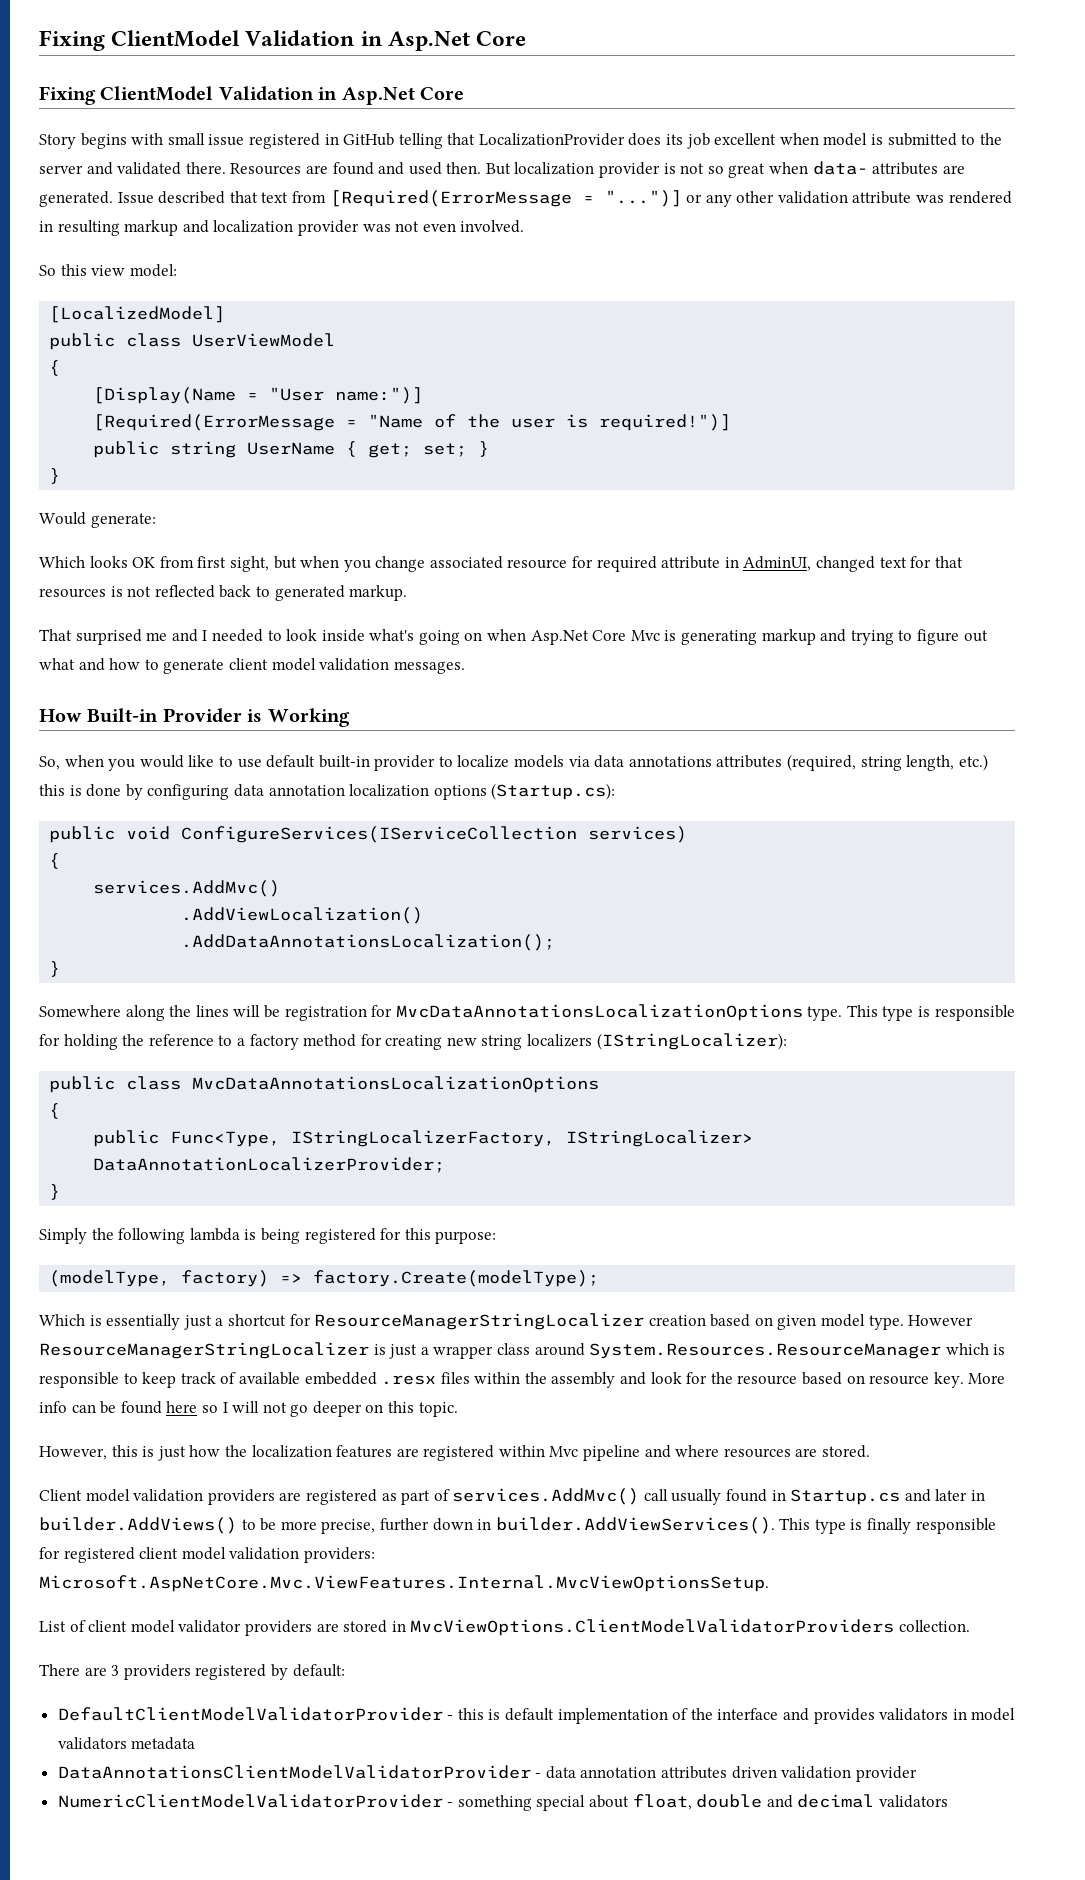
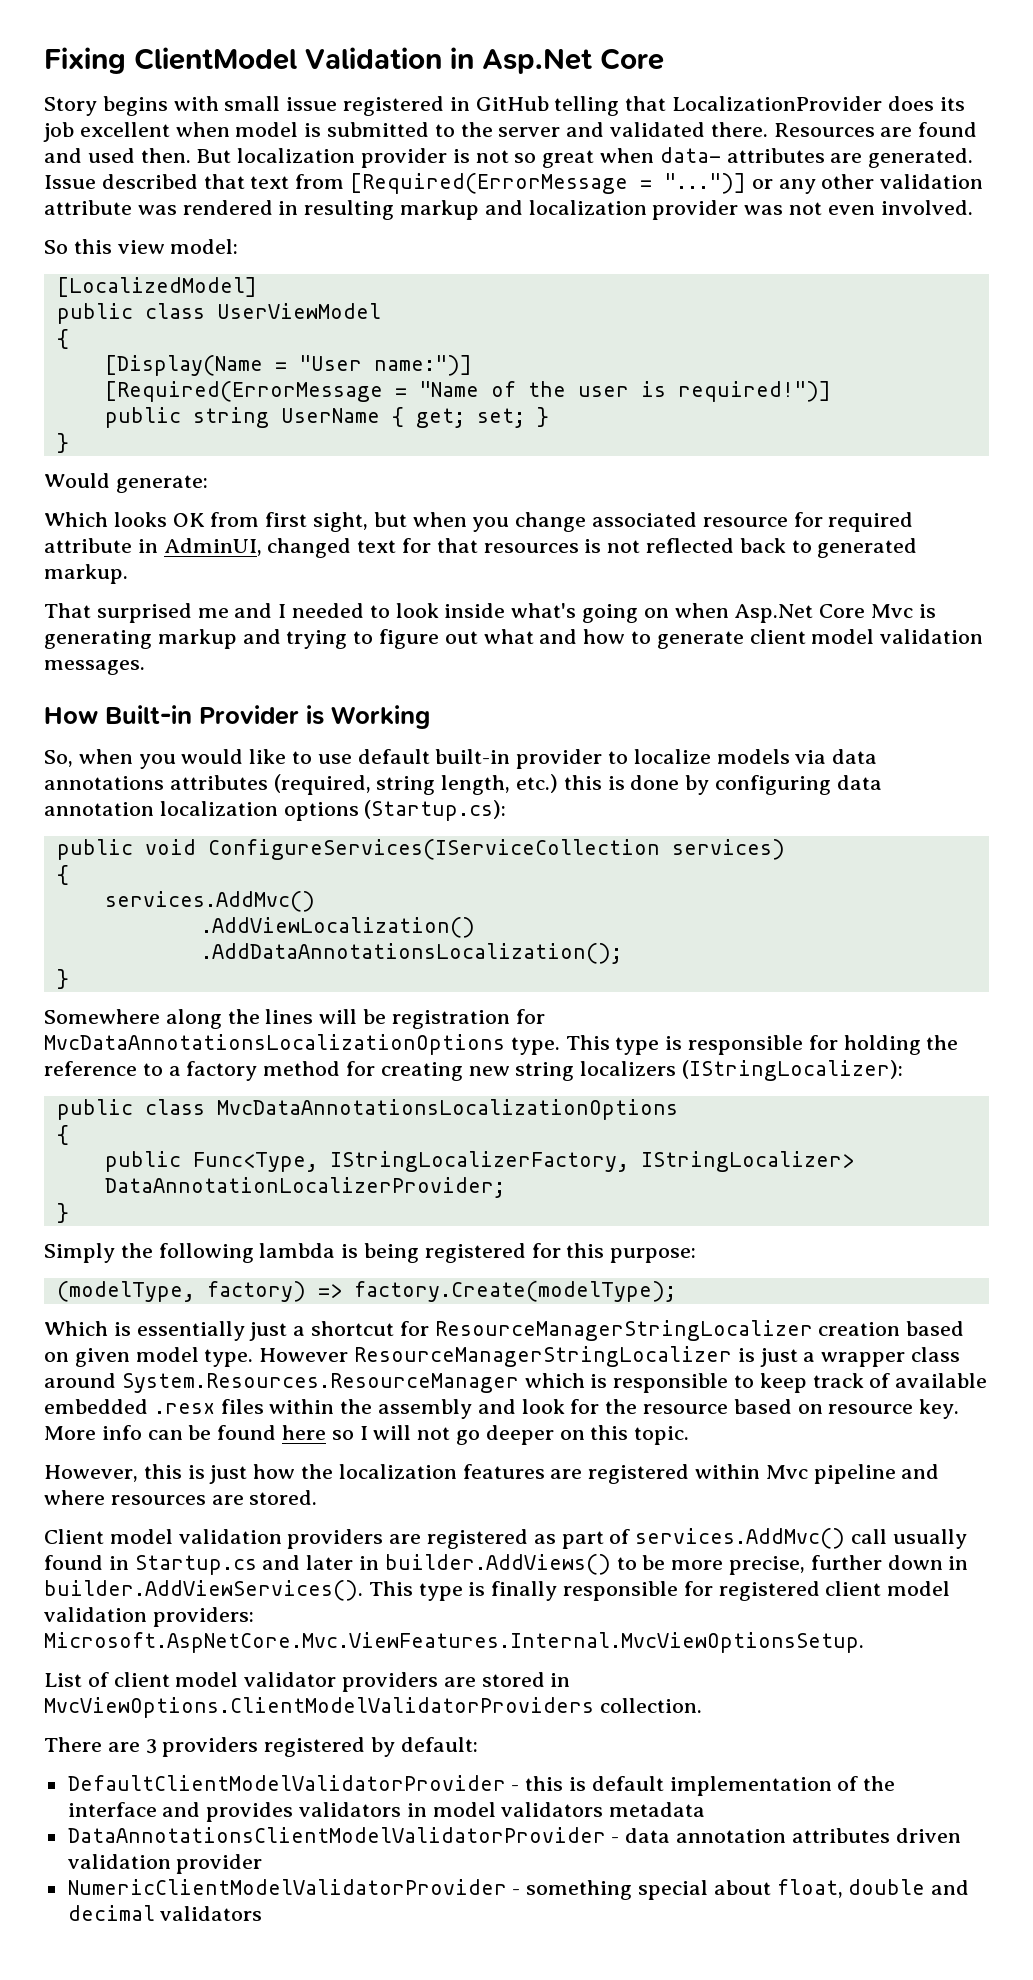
[39,30,527,51] [39,86,464,105] Fixing ClientModel Validation in Asp.Net Core // Fixing ClientModel Validation in Asp.Net Core -> [44,47,664,74] Fixing ClientModel Validation in Asp.Net Core

